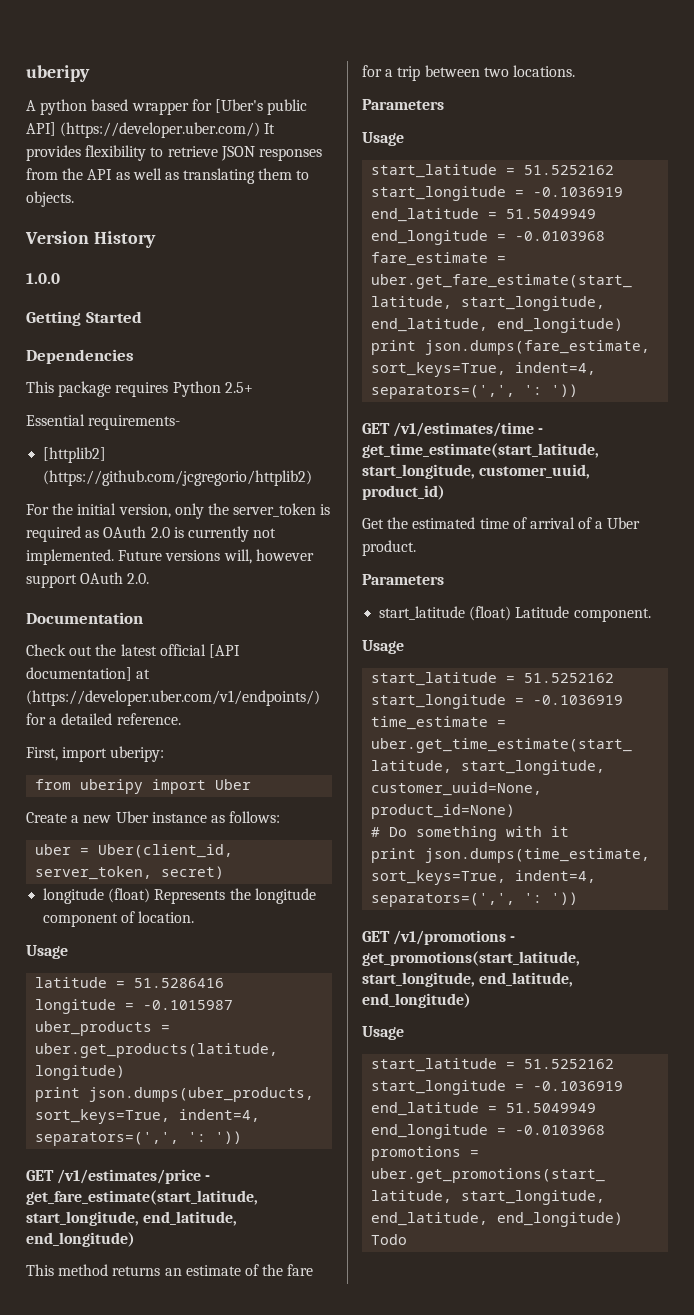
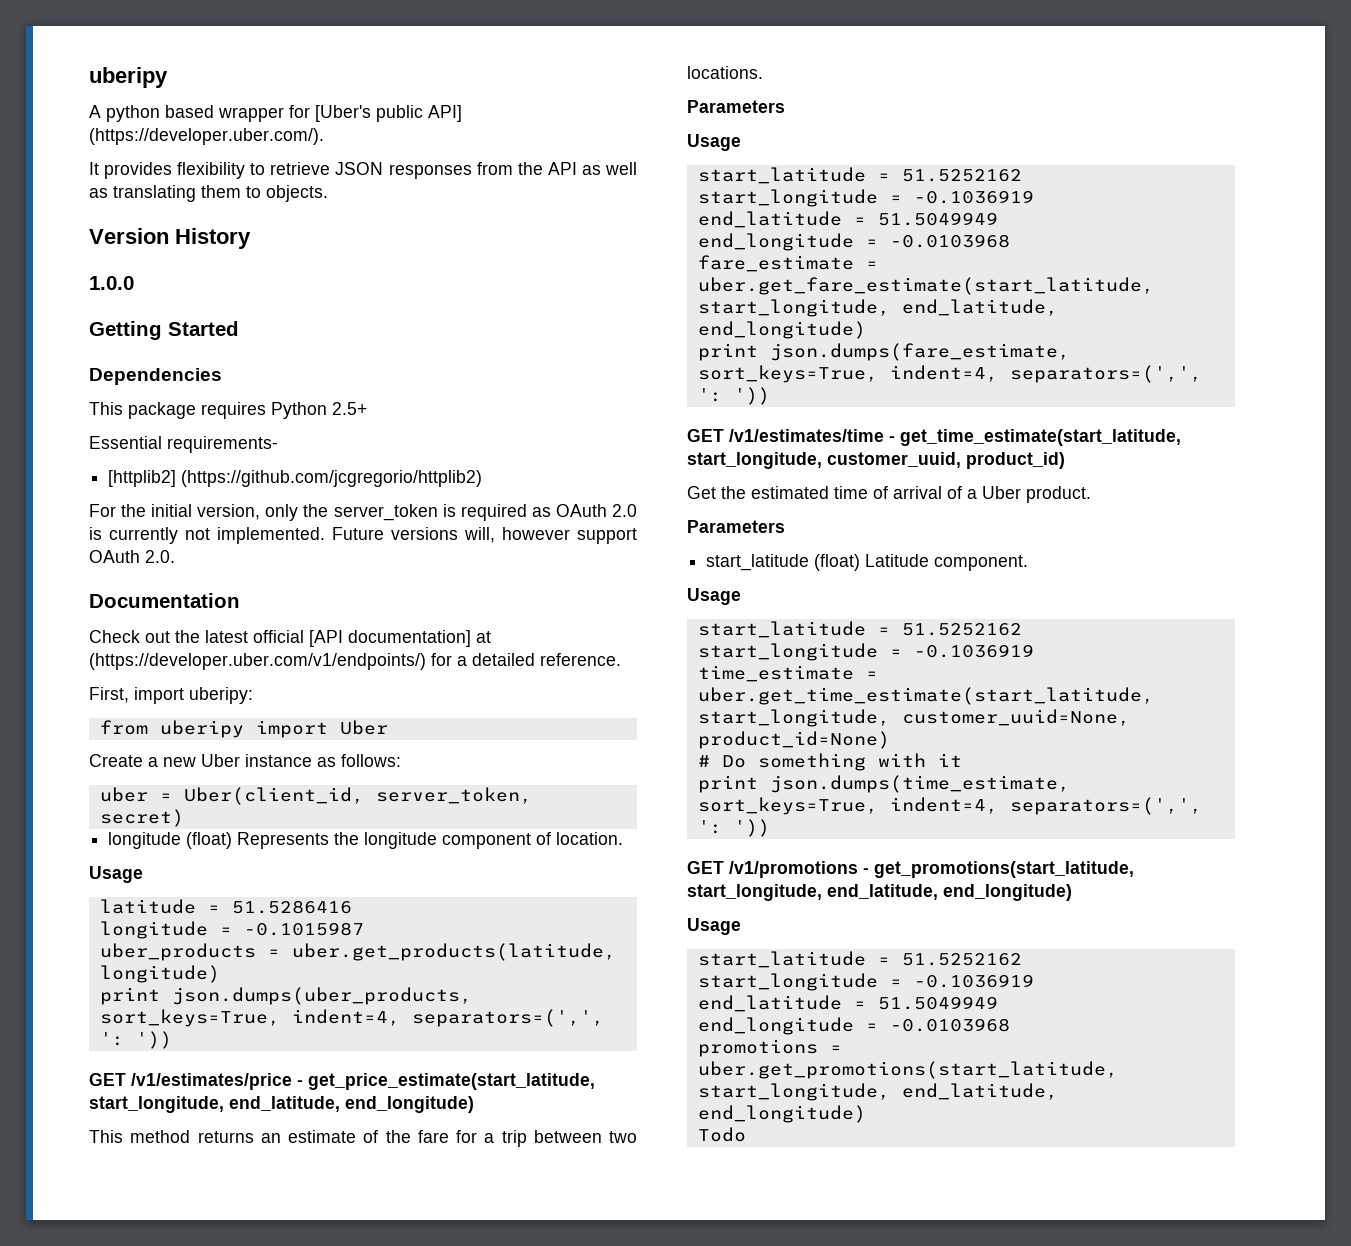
[60,122,261,138] (https://developer.uber.com/) -> [89,128,324,145] (https://developer.uber.com/). //
[26,1190,258,1205] get_fare_estimate(start_latitude, -> [308,1073,595,1090] get_price_estimate(start_latitude,

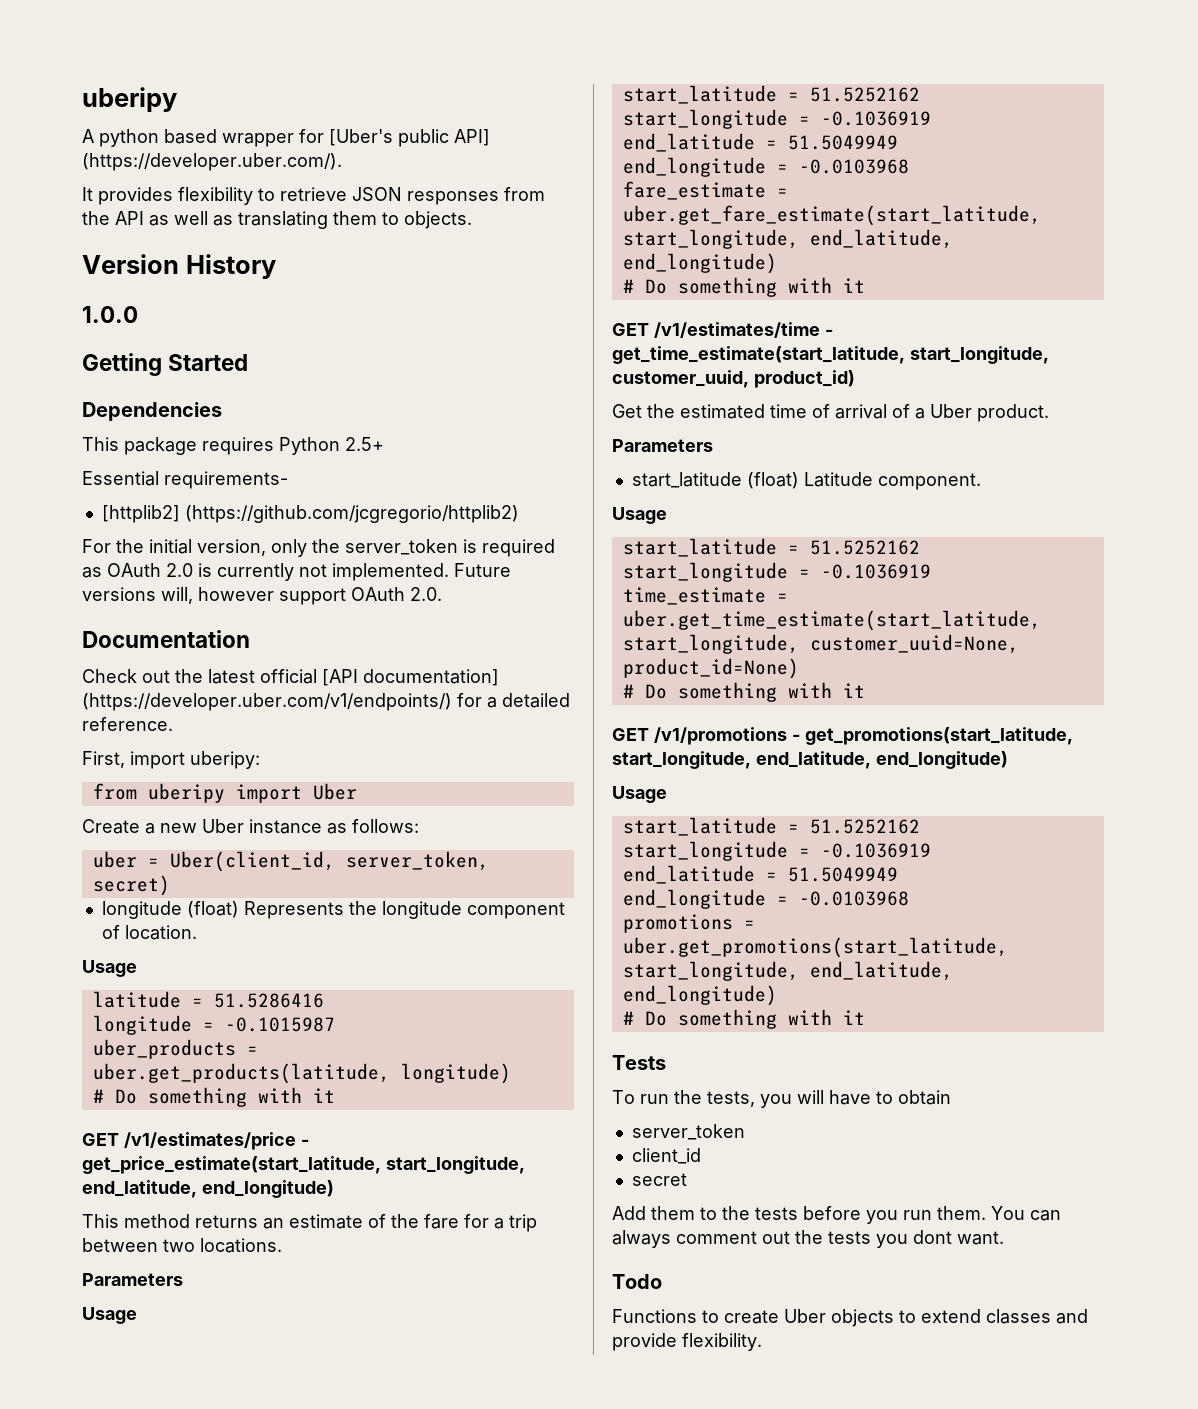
[476,631,491,643] at -> (499, 677) none
[99,987,472,1005] [99,1009,604,1027] [99,1031,172,1049] print json.dumps(uber_products, sort_keys=True, indent=4, separators=(',', ': ')) -> [92,1087,335,1107] # Do something with it
[697,343,1070,361] [697,365,1202,383] [697,387,770,405] print json.dumps(fare_estimate, sort_keys=True, indent=4, separators=(',', ': ')) -> [622,277,865,297] # Do something with it
[697,775,1070,793] [697,797,1202,815] [697,819,770,837] // print json.dumps(time_estimate, sort_keys=True, indent=4, separators=(',', ': ')) -> (865, 690) none
[697,1127,746,1142] Todo -> [622,1009,865,1029] [612,1055,666,1070] [612,1090,951,1108] [631,1124,745,1140] [631,1148,701,1164] [631,1173,687,1186] [612,1206,1061,1224] [612,1230,1004,1248] [612,1274,662,1289] [612,1309,1088,1327] [612,1333,762,1351] # Do something with it // Tests // To run the tests, you will have to obtain // server_token // client_id // secret // Add them to the tests before you run them. You can always comment out the tests you dont want. // Todo // Functions to create Uber objects to extend classes and provide flexibility.

